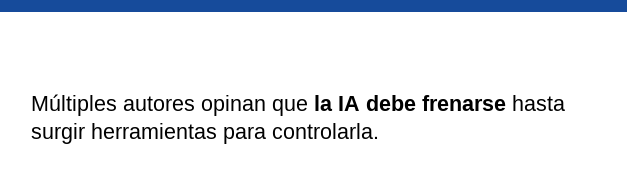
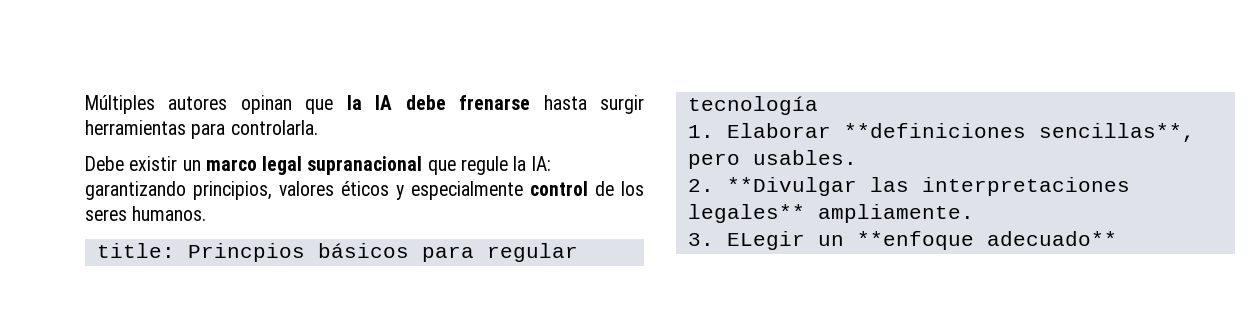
(379, 131) none -> [85,156,552,175] [85,181,644,200] [85,206,207,221] [96,243,578,262] [687,96,818,115] [687,123,1195,142] [687,150,857,169] [687,177,1130,196] [687,204,974,223] [687,231,1117,250] // Debe existir un marco legal supranacional que regule la IA: garantizando principios, valores éticos y especialmente control de los seres humanos. // title: Princpios básicos para regular tecnología // 1. Elaborar **definiciones sencillas**, pero usables. // 2. **Divulgar las interpretaciones legales** ampliamente. // 3. ELegir un **enfoque adecuado**

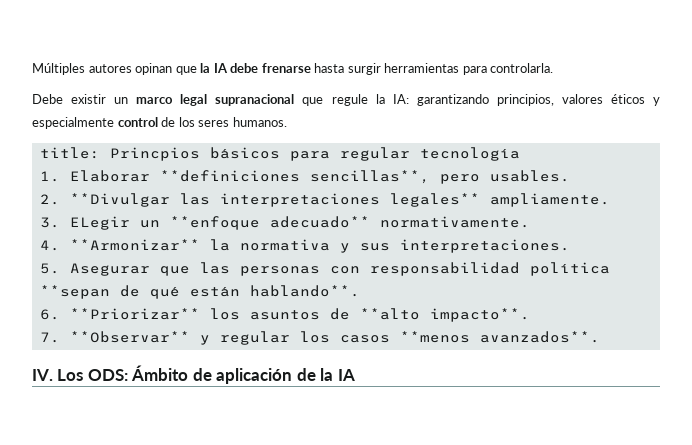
(1117, 238) none -> [379,216,530,228] [39,239,570,253] [39,262,610,276] [39,285,360,299] [39,308,530,322] [39,331,600,345] [32,365,355,384] normativamente. // 4. **Armonizar** la normativa y sus interpretaciones. // 5. Asegurar que las personas con responsabilidad política **sepan de qué están hablando**. // 6. **Priorizar** los asuntos de **alto impacto**. // 7. **Observar** y regular los casos **menos avanzados**. // IV. Los ODS: Ámbito de aplicación de la IA

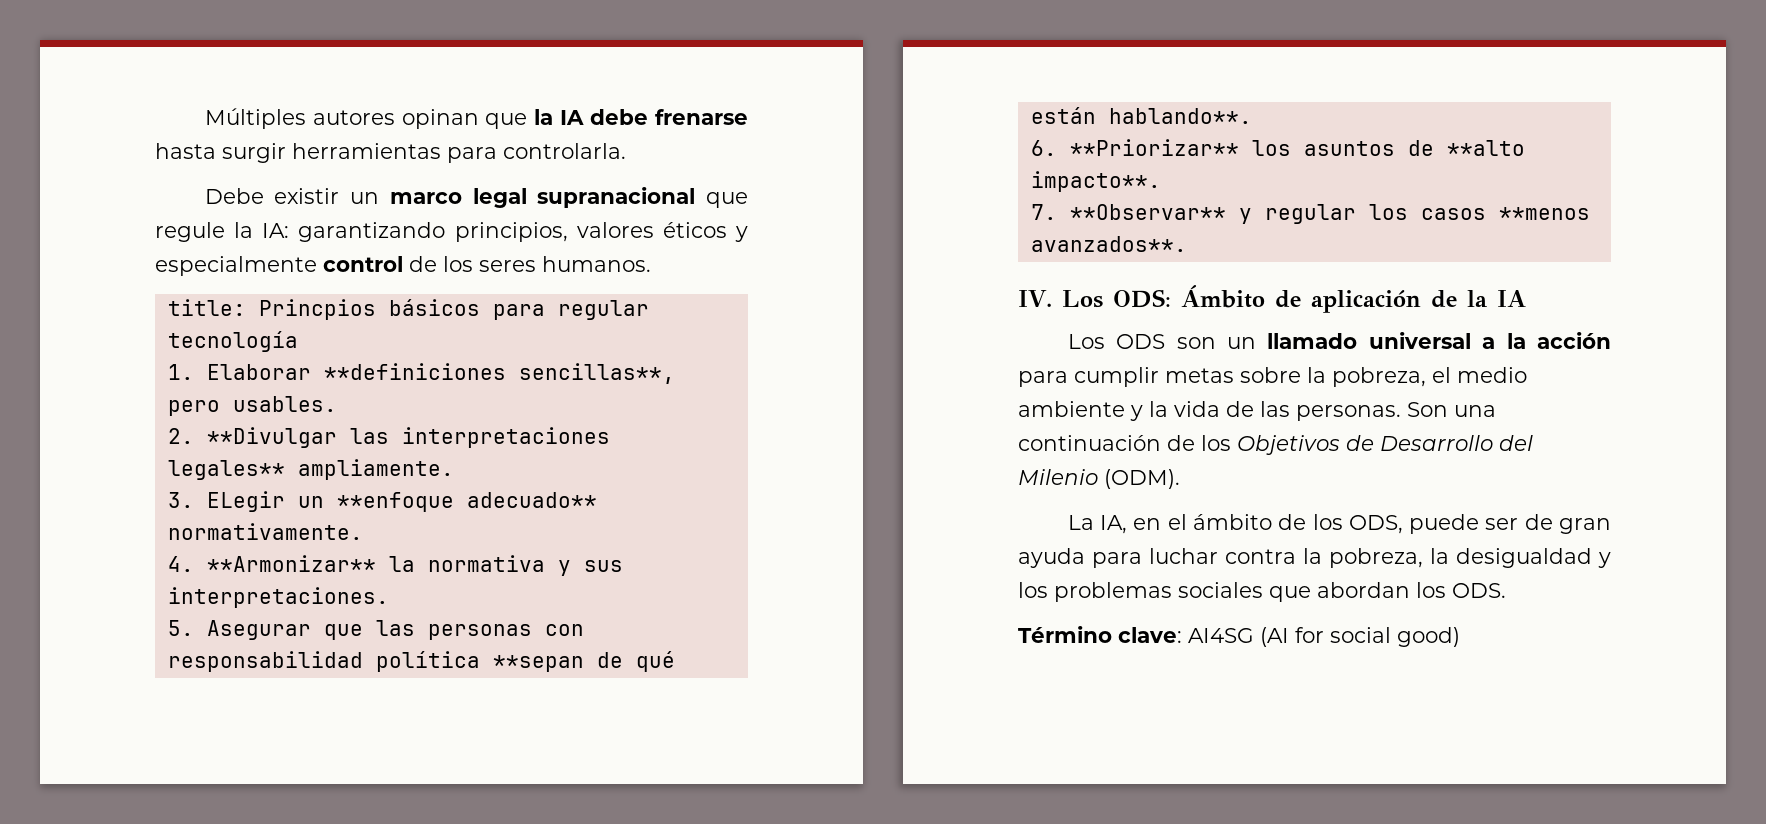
(355, 375) none -> [1067,332,1611,349] [1018,367,1527,387] [1018,401,1496,421] [1018,435,1533,455] [1018,469,1180,489] [1067,514,1611,534] [1018,548,1611,568] [1018,582,1506,602] [1018,626,1460,647] // Los ODS son un llamado universal a la acción para cumplir metas sobre la pobreza, el medio ambiente y la vida de las personas. Son una continuación de los Objetivos de Desarrollo del Milenio (ODM). // La IA, en el ámbito de los ODS, puede ser de gran ayuda para luchar contra la pobreza, la desigualdad y los problemas sociales que abordan los ODS. // Término clave: AI4SG (AI for social good)

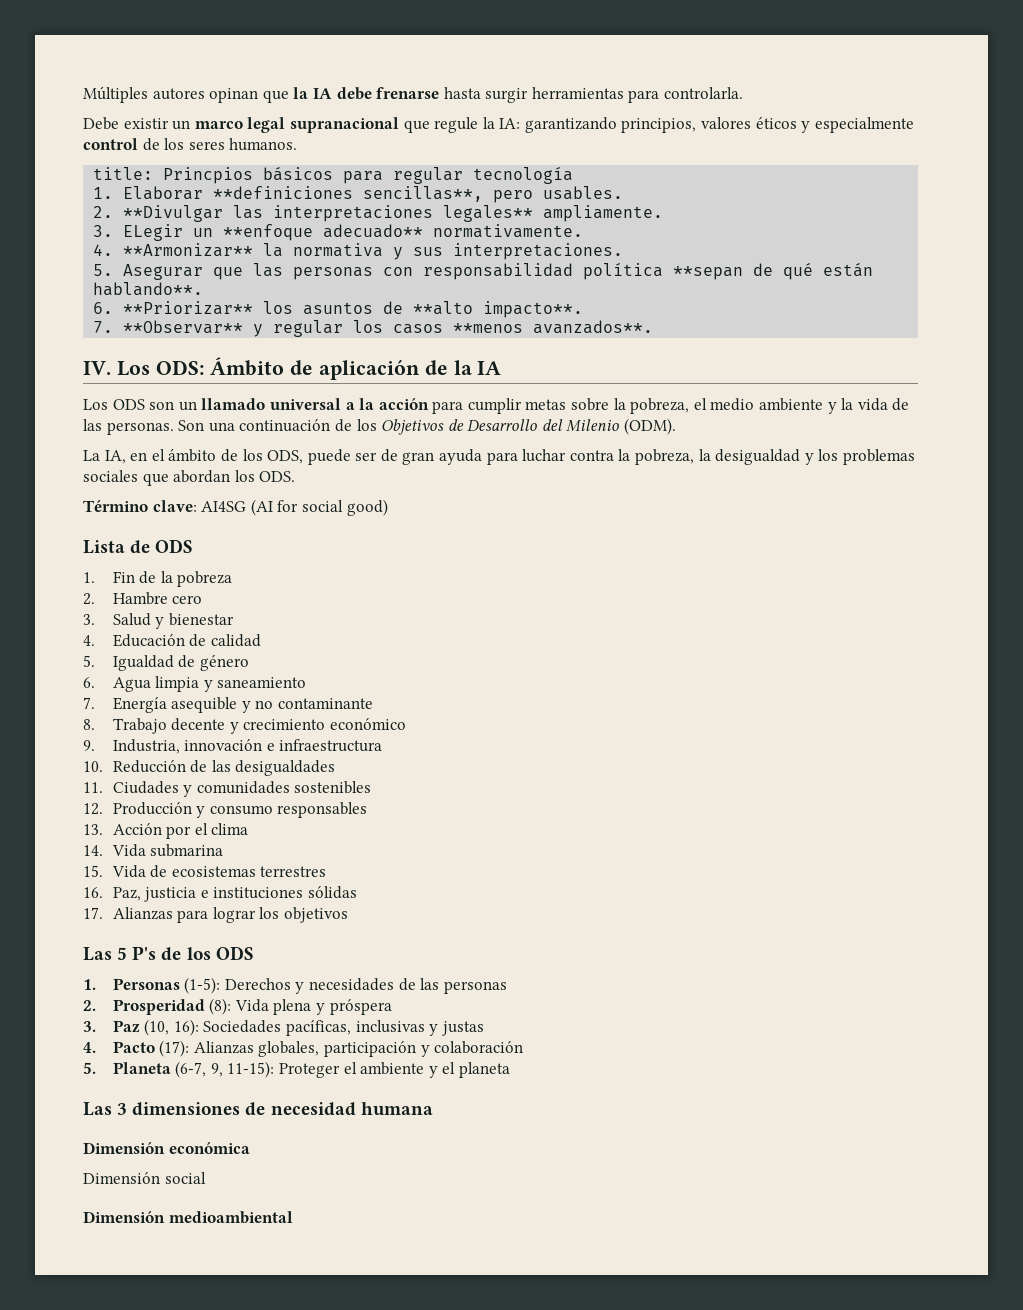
(1460, 637) none -> [83,539,194,554] [83,571,233,587] [83,592,203,605] [83,613,234,629] [83,634,261,647] [83,655,249,671] [83,676,307,692] [83,697,374,713] [83,718,407,734] [83,739,383,754] [83,760,336,776] [83,781,372,797] [83,802,368,818] [83,823,249,839] [83,844,224,857] [83,865,327,878] [83,886,358,902] [83,907,349,923] [83,946,254,961] [83,977,507,994] [83,998,392,1015] [83,1019,484,1036] [83,1040,524,1057] [83,1061,510,1078] [83,1102,433,1116] [83,1142,250,1154] [83,1172,206,1184] [83,1211,293,1224] // Lista de ODS // 1. Fin de la pobreza // 2. Hambre cero // 3. Salud y bienestar // 4. Educación de calidad // 5. Igualdad de género // 6. Agua limpia y saneamiento // 7. Energía asequible y no contaminante // 8. Trabajo decente y crecimiento económico // 9. Industria, innovación e infraestructura // 10. Reducción de las desigualdades // 11. Ciudades y comunidades sostenibles // 12. Producción y consumo responsables // 13. Acción por el clima // 14. Vida submarina // 15. Vida de ecosistemas terrestres // 16. Paz, justicia e instituciones sólidas // 17. Alianzas para lograr los objetivos // Las 5 P's de los ODS // 1. Personas (1-5): Derechos y necesidades de las personas // 2. Prosperidad (8): Vida plena y próspera // 3. Paz (10, 16): Sociedades pacíficas, inclusivas y justas // 4. Pacto (17): Alianzas globales, participación y colaboración // 5. Planeta (6-7, 9, 11-15): Proteger el ambiente y el planeta // Las 3 dimensiones de necesidad humana // Dimensión económica // Dimensión social // Dimensión medioambiental

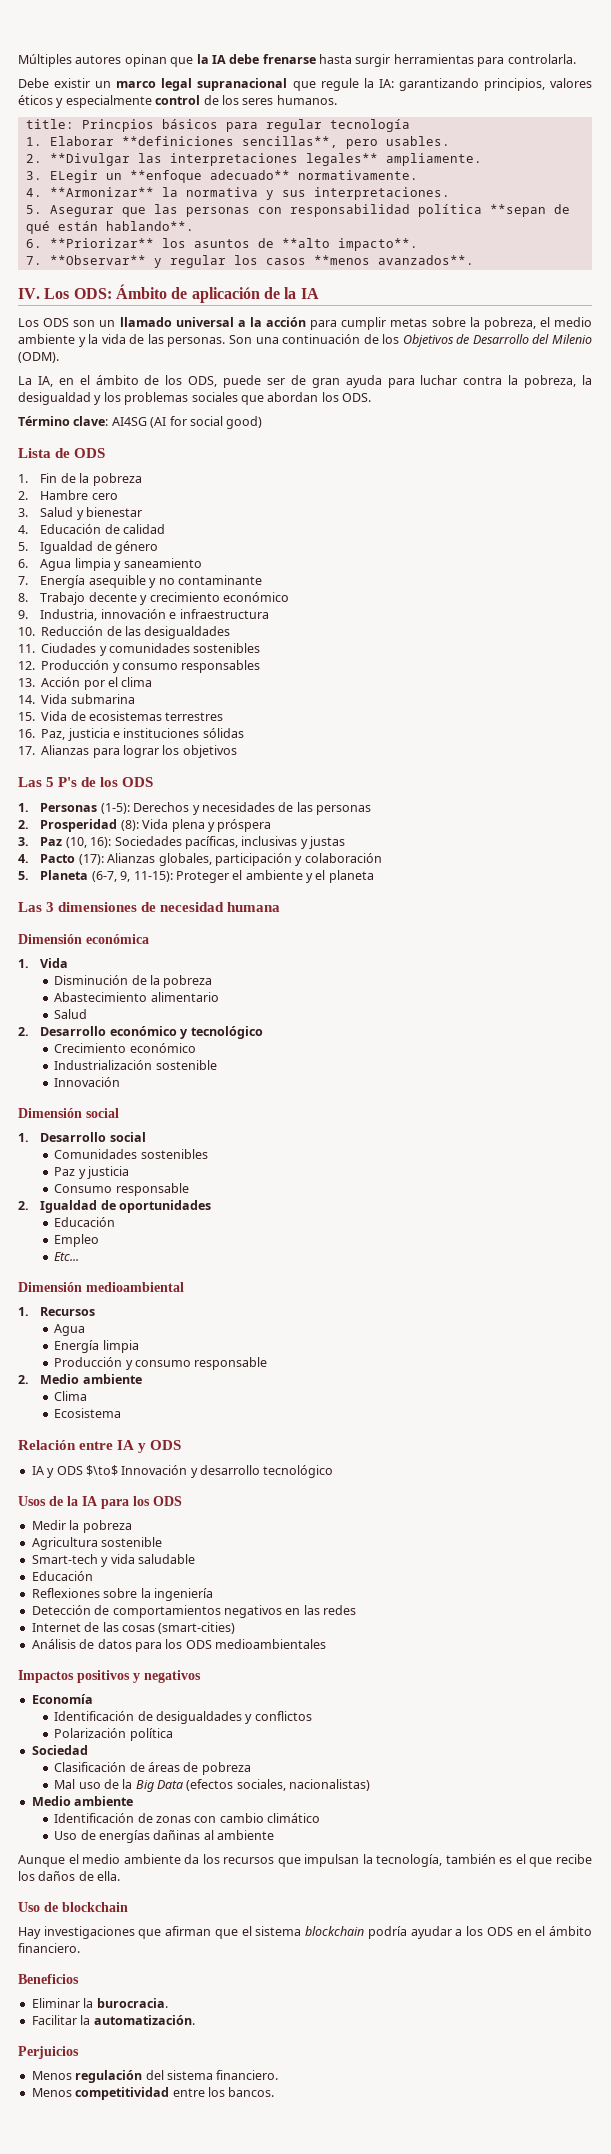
[83,1172,206,1184] [83,1211,293,1224] Dimensión social // Dimensión medioambiental -> [18,958,69,968] [54,975,213,988] [54,992,219,1002] [54,1009,88,1019] [18,1026,263,1039] [54,1043,196,1053] [54,1060,217,1070] [54,1077,121,1087] [18,1108,119,1118] [18,1132,146,1142] [54,1149,208,1159] [54,1166,129,1179] [54,1183,189,1196] [18,1200,212,1213] [54,1217,116,1227] [54,1234,100,1247] [54,1252,80,1261] [18,1282,184,1292] [18,1307,96,1316] [54,1324,86,1336] [54,1340,139,1353] [54,1357,268,1370] [18,1374,142,1384] [54,1391,88,1401] [54,1408,122,1418] [18,1440,182,1453] [31,1465,334,1478] [18,1496,182,1509] [31,1520,132,1533] [31,1537,163,1550] [31,1554,195,1567] [31,1571,93,1581] [31,1588,213,1601] [31,1605,356,1618] [31,1622,236,1634] [31,1639,326,1652] [18,1670,201,1683] [31,1694,93,1704] [54,1711,312,1724] [54,1728,173,1741] [31,1745,88,1755] [54,1762,251,1775] [54,1779,371,1792] [31,1796,134,1806] [54,1813,321,1823] [54,1830,275,1843] [18,1854,593,1867] [18,1871,121,1881] [18,1902,128,1912] [18,1926,593,1939] [18,1943,80,1953] [18,1974,79,1984] [31,1998,168,2008] [31,2015,195,2025] [18,2046,79,2059] [31,2070,279,2083] [31,2087,275,2100] 1. Vida // Disminución de la pobreza // Abastecimiento alimentario // Salud // 2. Desarrollo económico y tecnológico // Crecimiento económico // Industrialización sostenible // Innovación // Dimensión social // 1. Desarrollo social // Comunidades sostenibles // Paz y justicia // Consumo responsable // 2. Igualdad de oportunidades // Educación // Empleo // Etc... // Dimensión medioambiental // 1. Recursos // Agua // Energía limpia // Producción y consumo responsable // 2. Medio ambiente // Clima // Ecosistema // Relación entre IA y ODS // IA y ODS $\to$ Innovación y desarrollo tecnológico // Usos de la IA para los ODS // Medir la pobreza // Agricultura sostenible // Smart-tech y vida saludable // Educación // Reflexiones sobre la ingeniería // Detección de comportamientos negativos en las redes // Internet de las cosas (smart-cities) // Análisis de datos para los ODS medioambientales // Impactos positivos y negativos // Economía // Identificación de desigualdades y conflictos // Polarización política // Sociedad // Clasificación de áreas de pobreza // Mal uso de la Big Data (efectos sociales, nacionalistas) // Medio ambiente // Identificación de zonas con cambio climático // Uso de energías dañinas al ambiente // Aunque el medio ambiente da los recursos que impulsan la tecnología, también es el que recibe los daños de ella. // Uso de blockchain // Hay investigaciones que afirman que el sistema blockchain podría ayudar a los ODS en el ámbito financiero. // Beneficios // Eliminar la burocracia. // Facilitar la automatización. // Perjuicios // Menos regulación del sistema financiero. // Menos competitividad entre los bancos.

